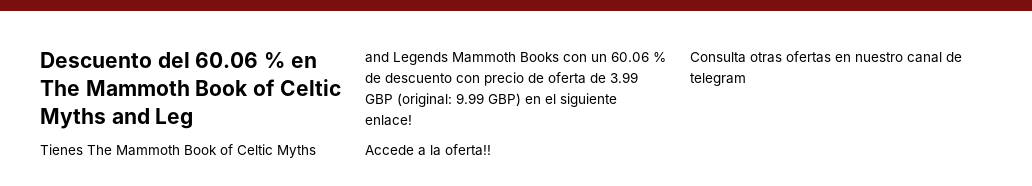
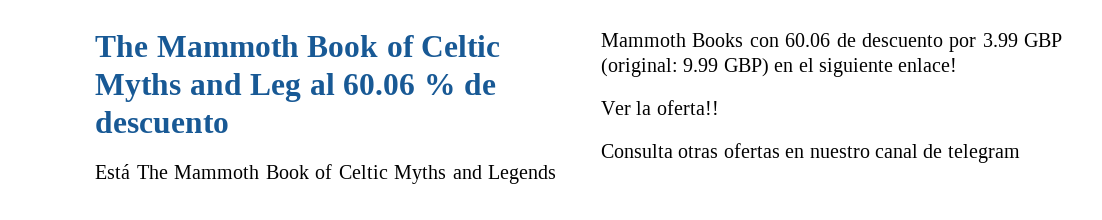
[40,52,317,68] Descuento del 60.06 % en -> (95, 46) none
[40,144,83,155] // Tienes -> [309,73,497,95] [95,111,229,133] [95,164,130,179] al 60.06 % de descuento // Está
[591,52,666,62] [365,72,606,86] un 60.06 % de descuento con precio de oferta de -> [785,33,977,52] 60.06 de descuento por
[365,145,426,156] Accede a -> [601,101,631,115] Ver

